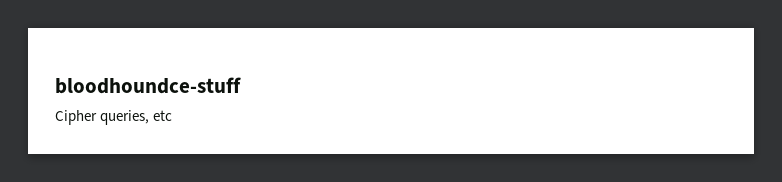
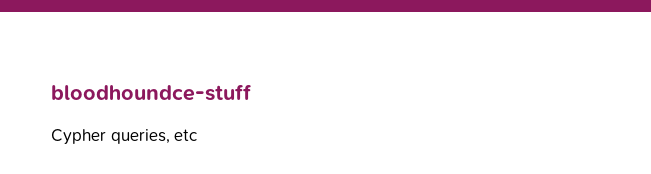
[55,110,97,125] Cipher -> [51,129,106,145] Cypher

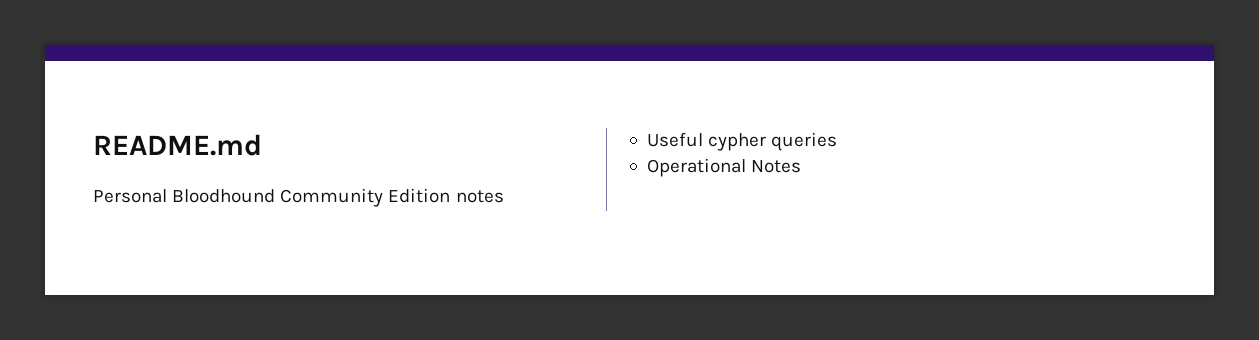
[51,84,252,101] [51,129,198,145] bloodhoundce-stuff // Cypher queries, etc -> [93,134,262,156] [93,188,504,207] [646,132,838,151] [646,158,802,177] README.md // Personal Bloodhound Community Edition notes // Useful cypher queries // Operational Notes

